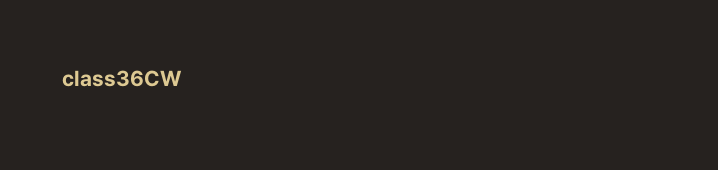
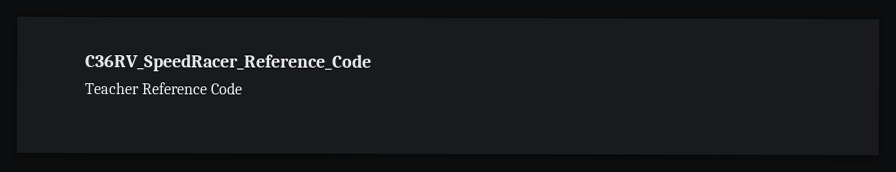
[62,70,182,87] class36CW -> [85,54,372,72] [84,82,244,95] C36RV_SpeedRacer_Reference_Code // Teacher Reference Code

